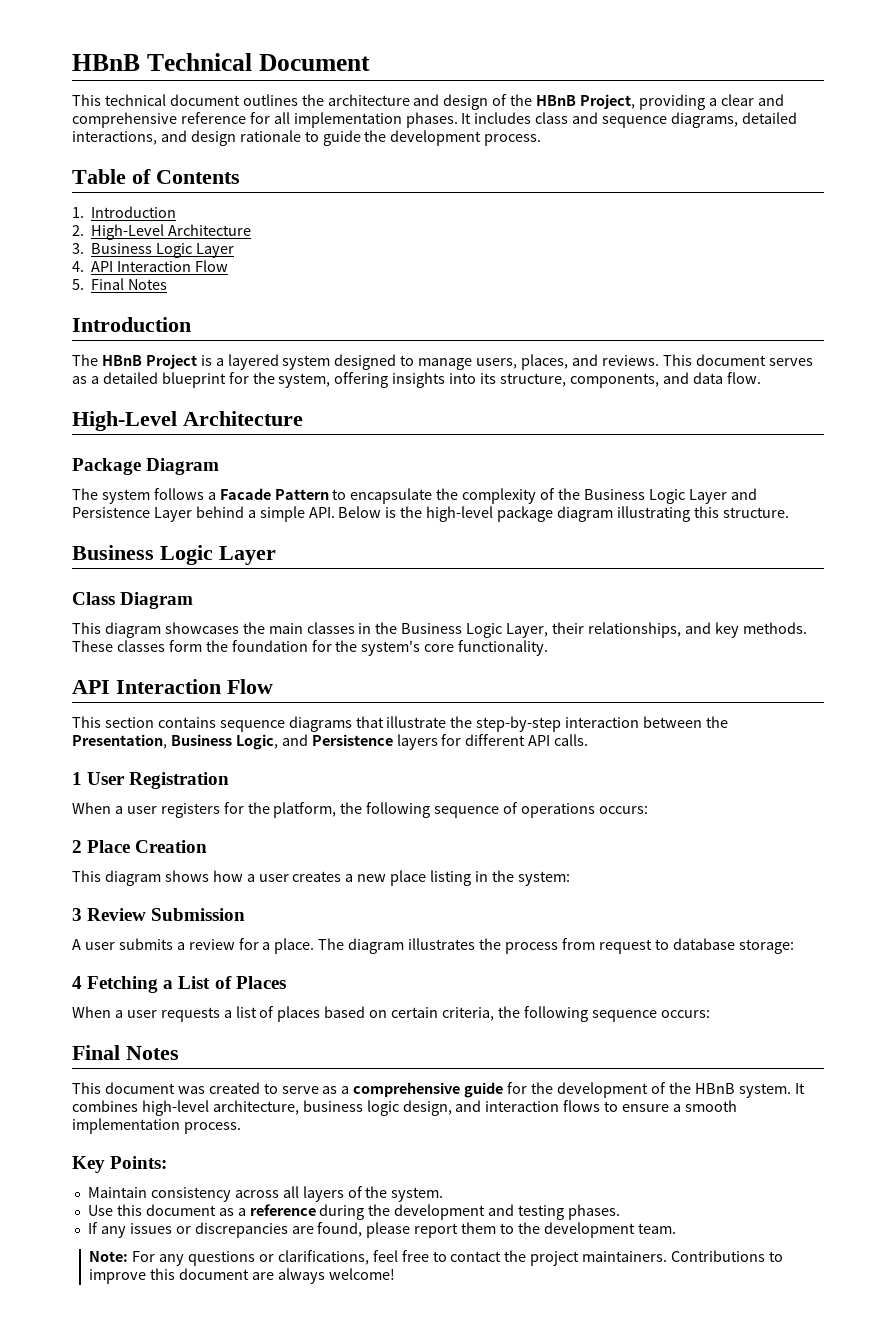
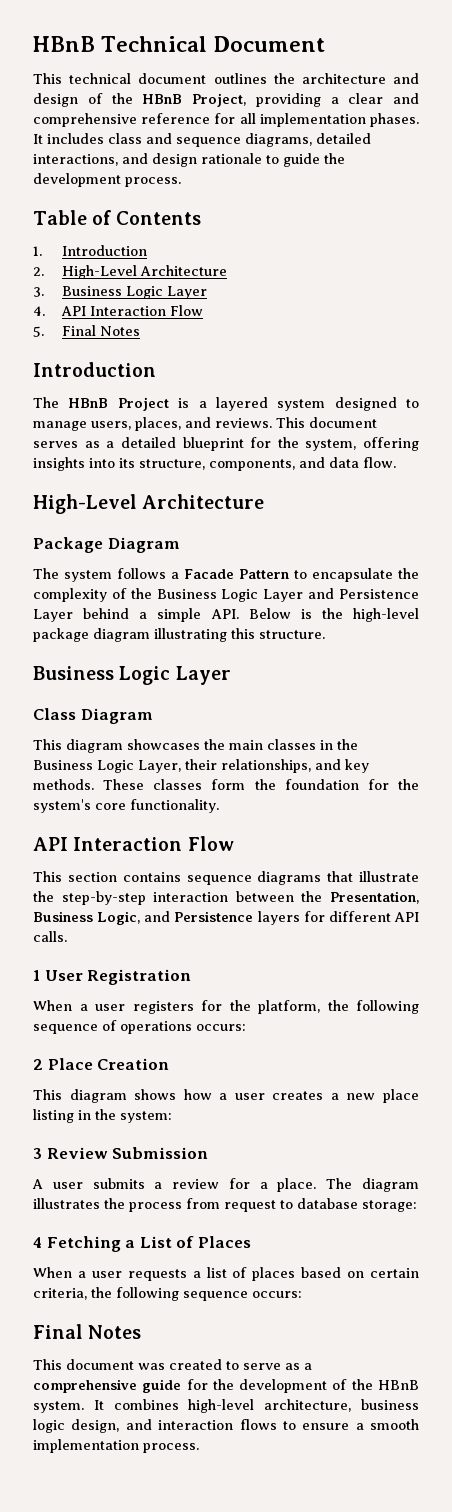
[72,1156,168,1173] [87,1186,444,1202] [87,1204,621,1220] [87,1222,676,1238] [89,1250,784,1266] [89,1268,395,1284] // Key Points: // Maintain consistency across all layers of the system. // Use this document as a reference during the development and testing phases. // If any issues or discrepancies are found, please report them to the development team. // Note: For any questions or clarifications, feel free to contact the project maintainers. Contributions to improve this document are always welcome! -> (199, 1448) none

